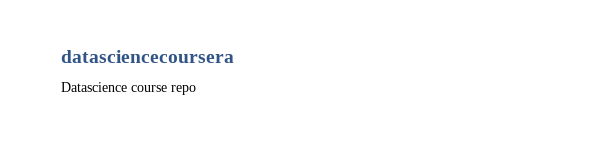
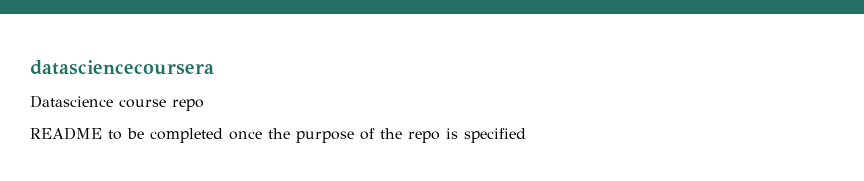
(196, 90) none -> [30,127,526,143] // README to be completed once the purpose of the repo is specified

